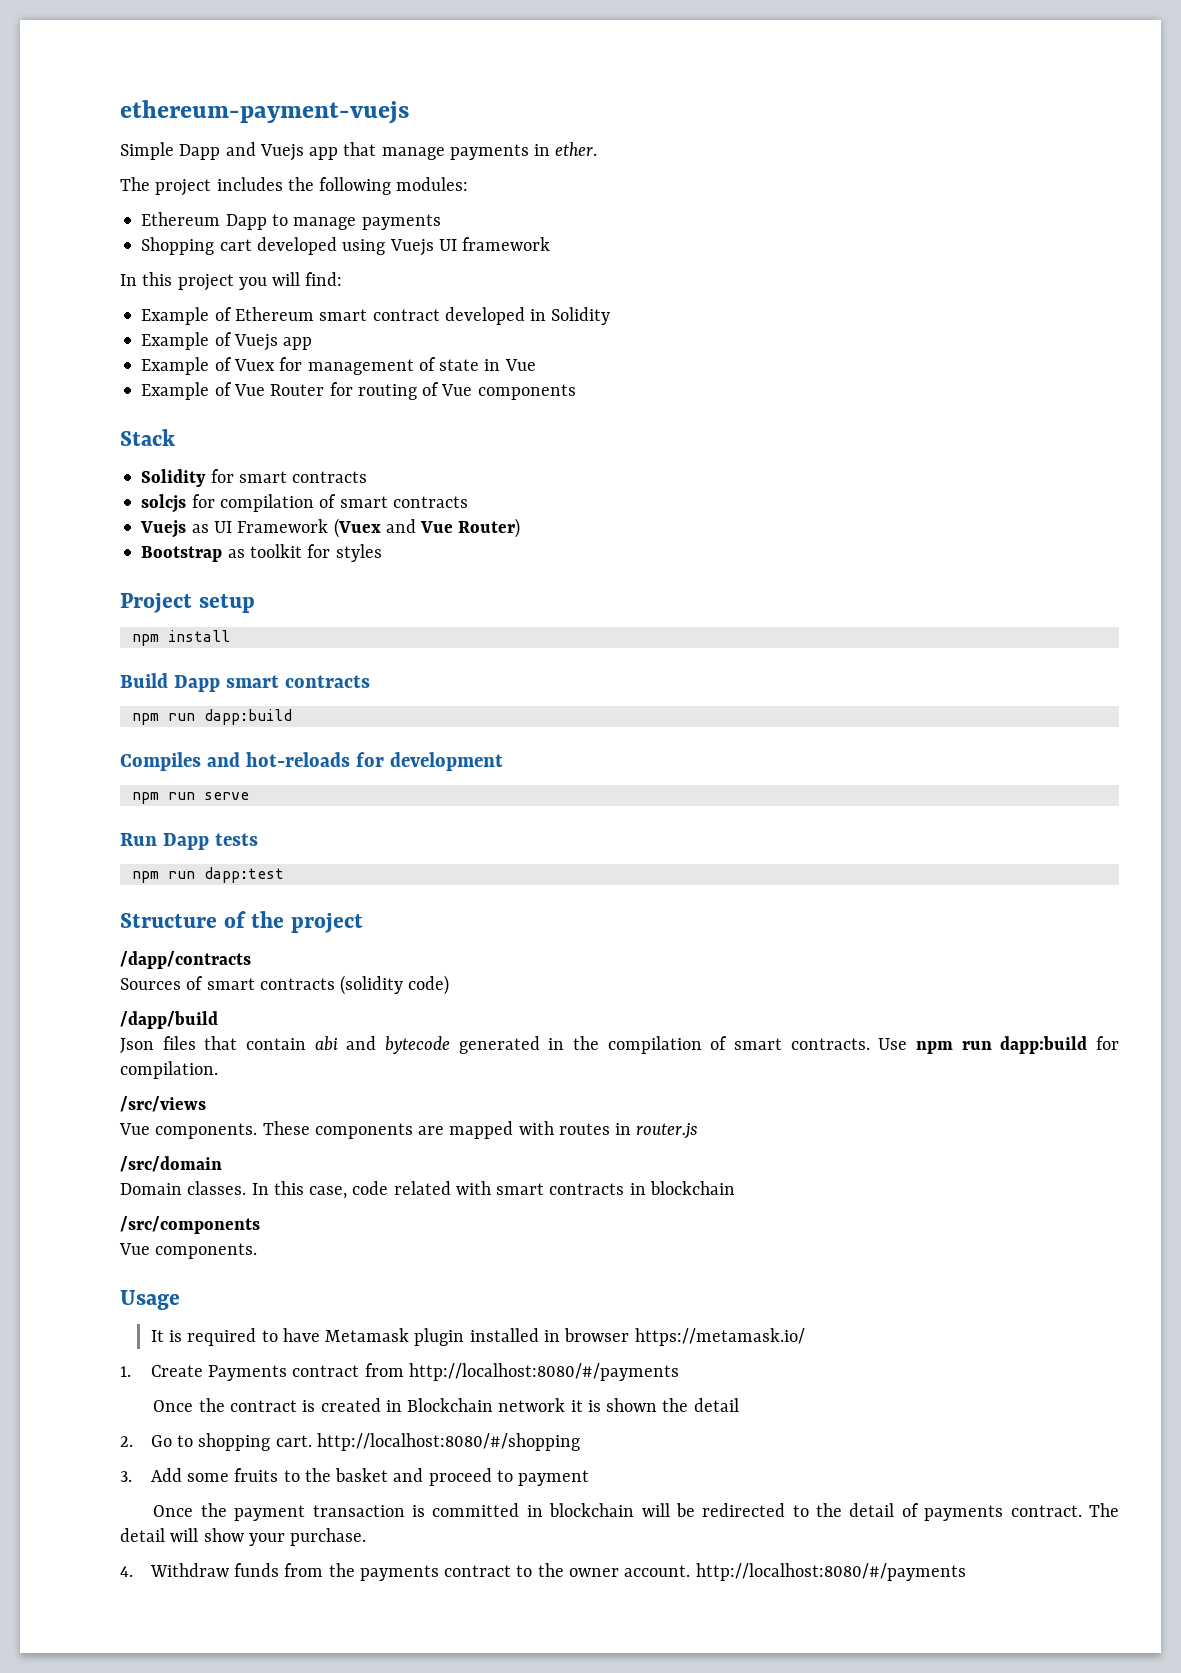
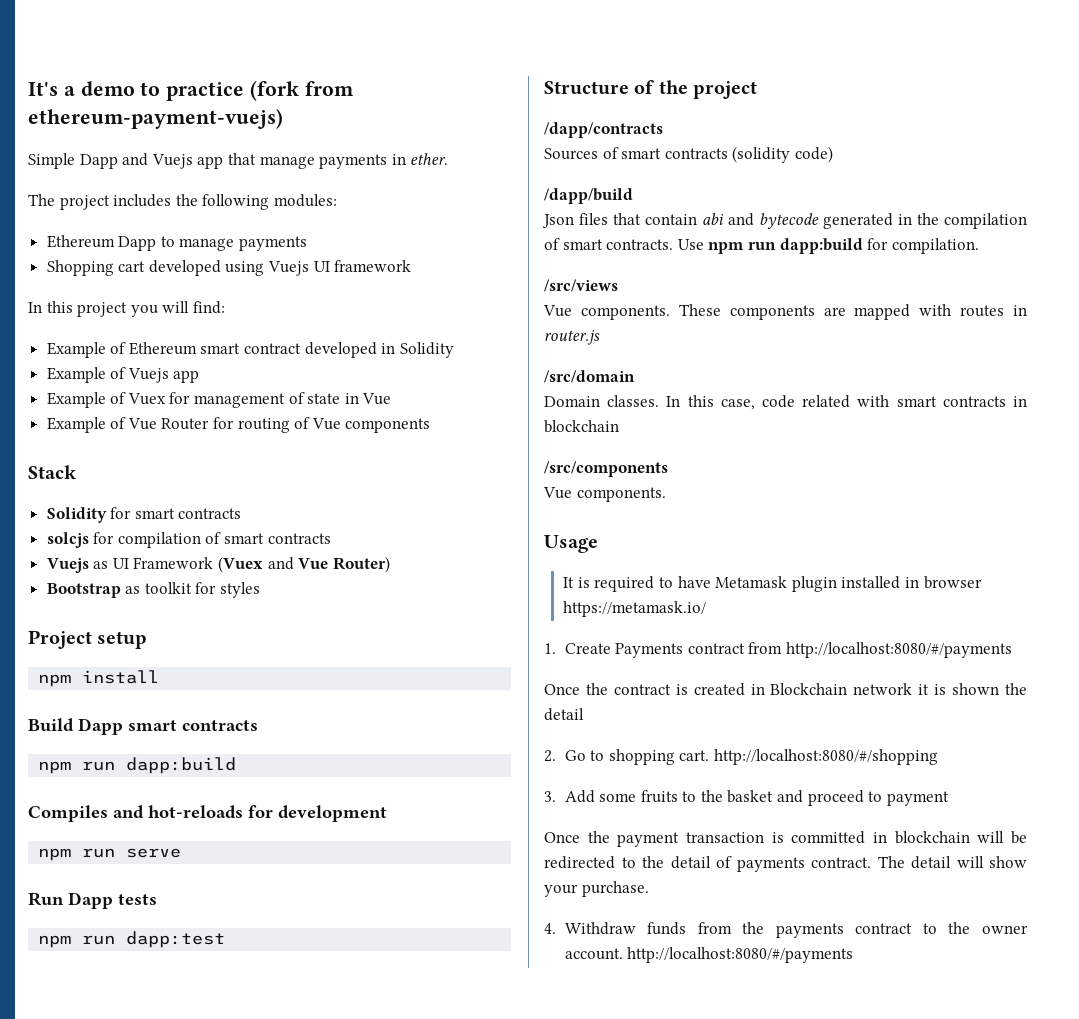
[120,100,409,124] ethereum-payment-vuejs -> [28,80,354,101] [28,108,283,129] It's a demo to practice (fork from ethereum-payment-vuejs)

